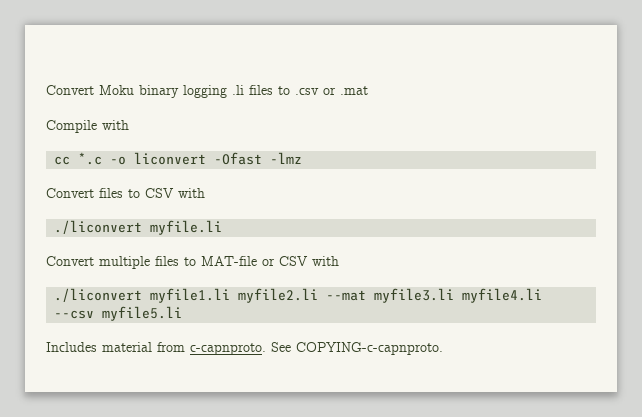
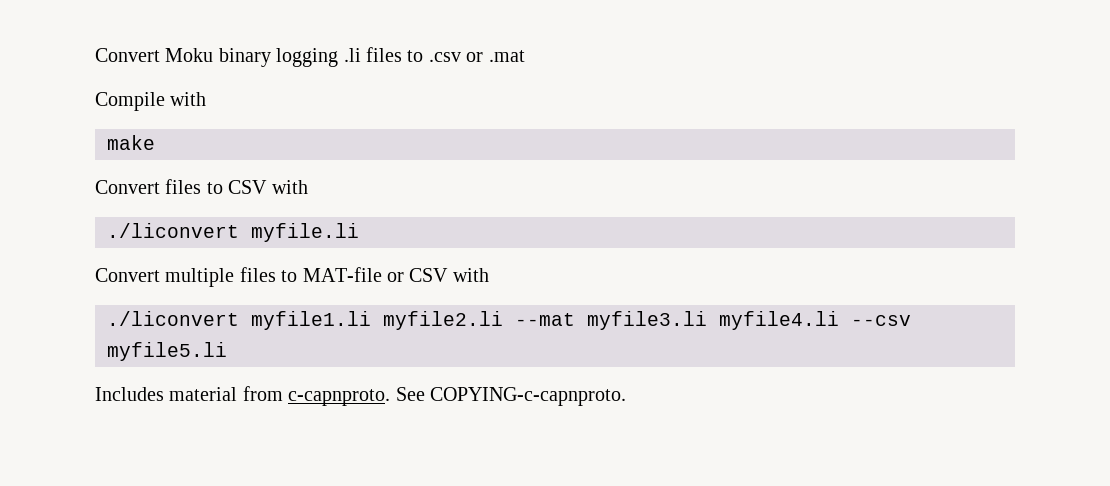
[54,152,303,165] cc *.c -o liconvert -Ofast -lmz -> [107,135,155,150] make

